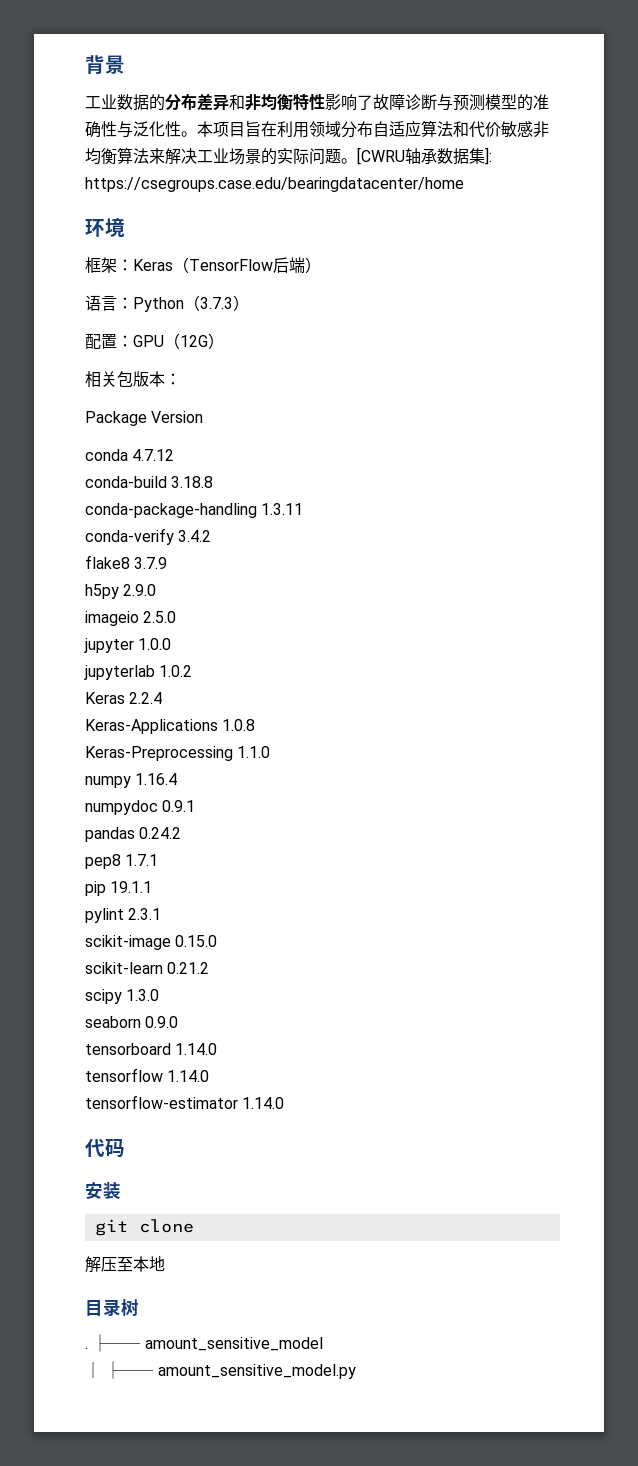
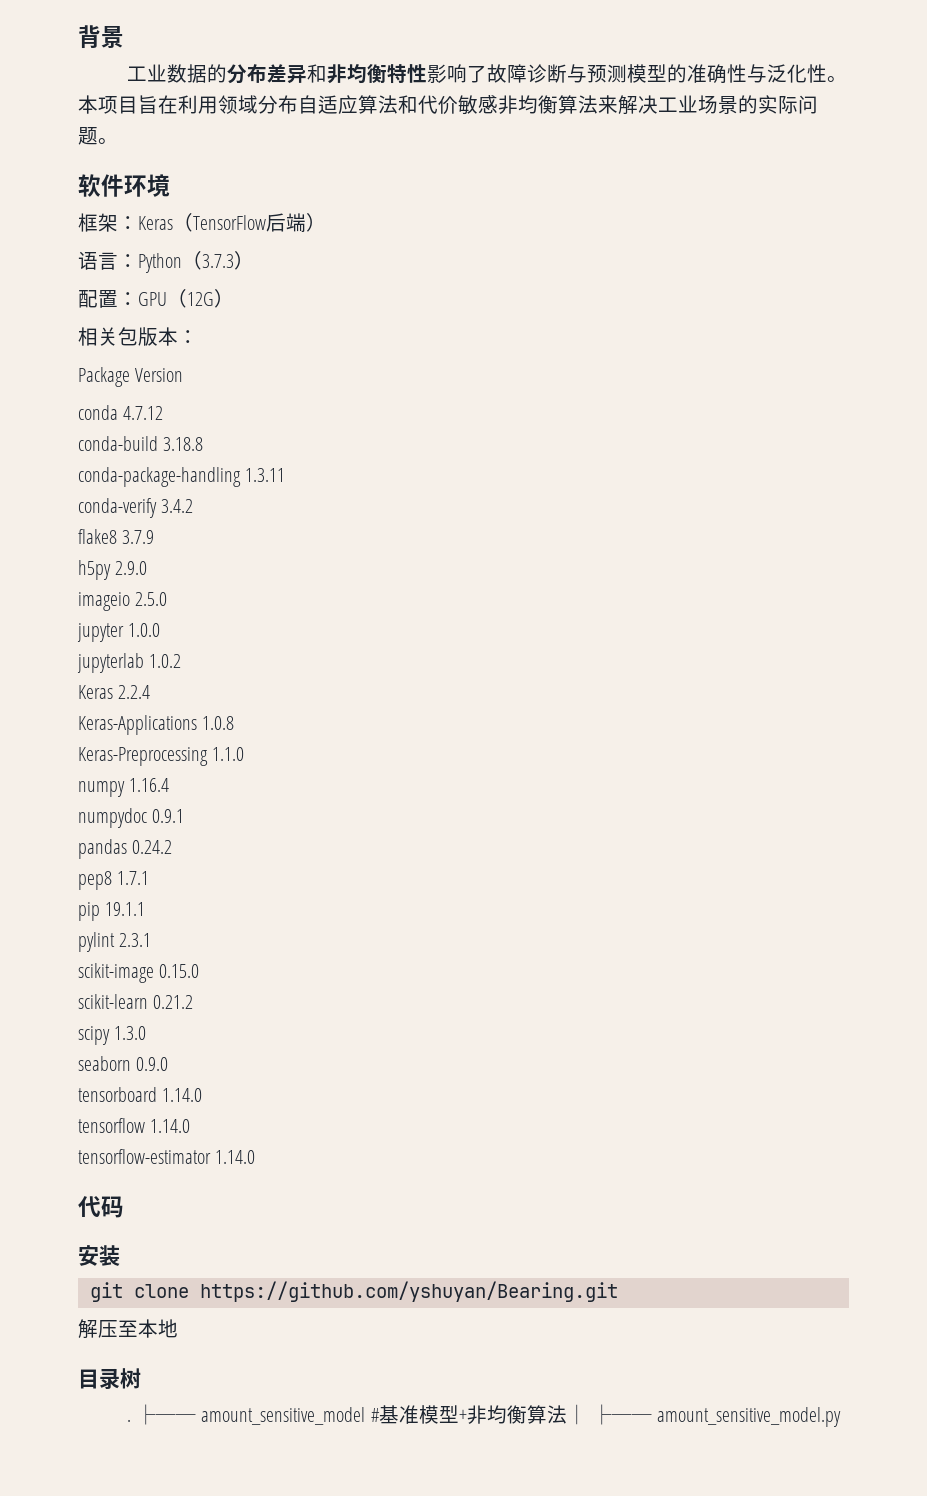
[357,147,492,165] [85,177,464,192] [CWRU轴承数据集]: https://csegroups.case.edu/bearingdatacenter/home // -> [78,174,124,197] // 软件
(194, 1226) none -> [199,1281,618,1302] https://github.com/yshuyan/Bearing.git
(323, 1344) // -> [370,1405,567,1424] #基准模型+非均衡算法

